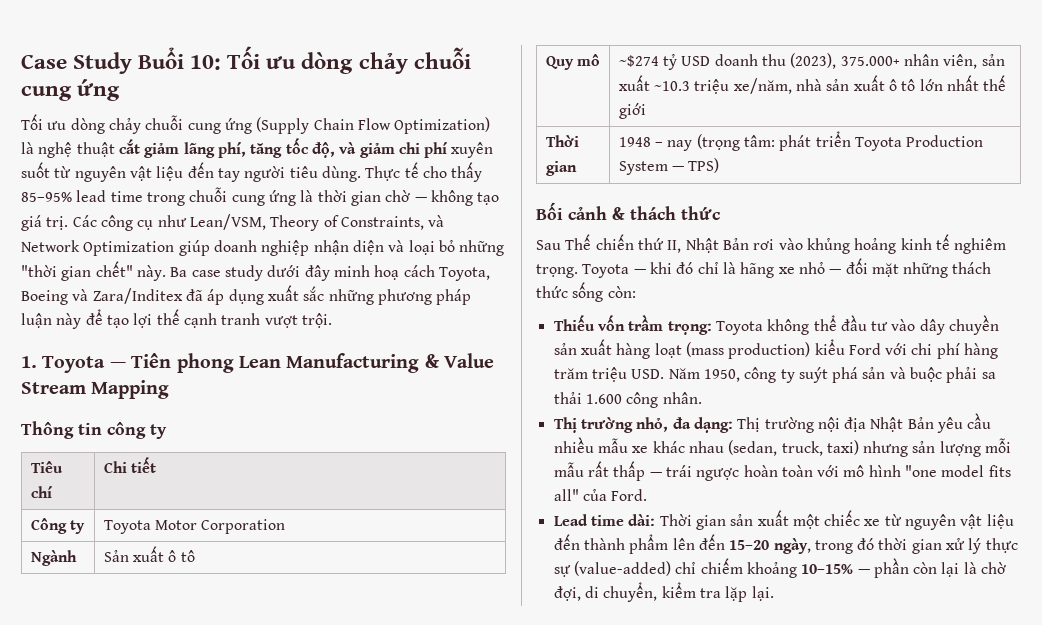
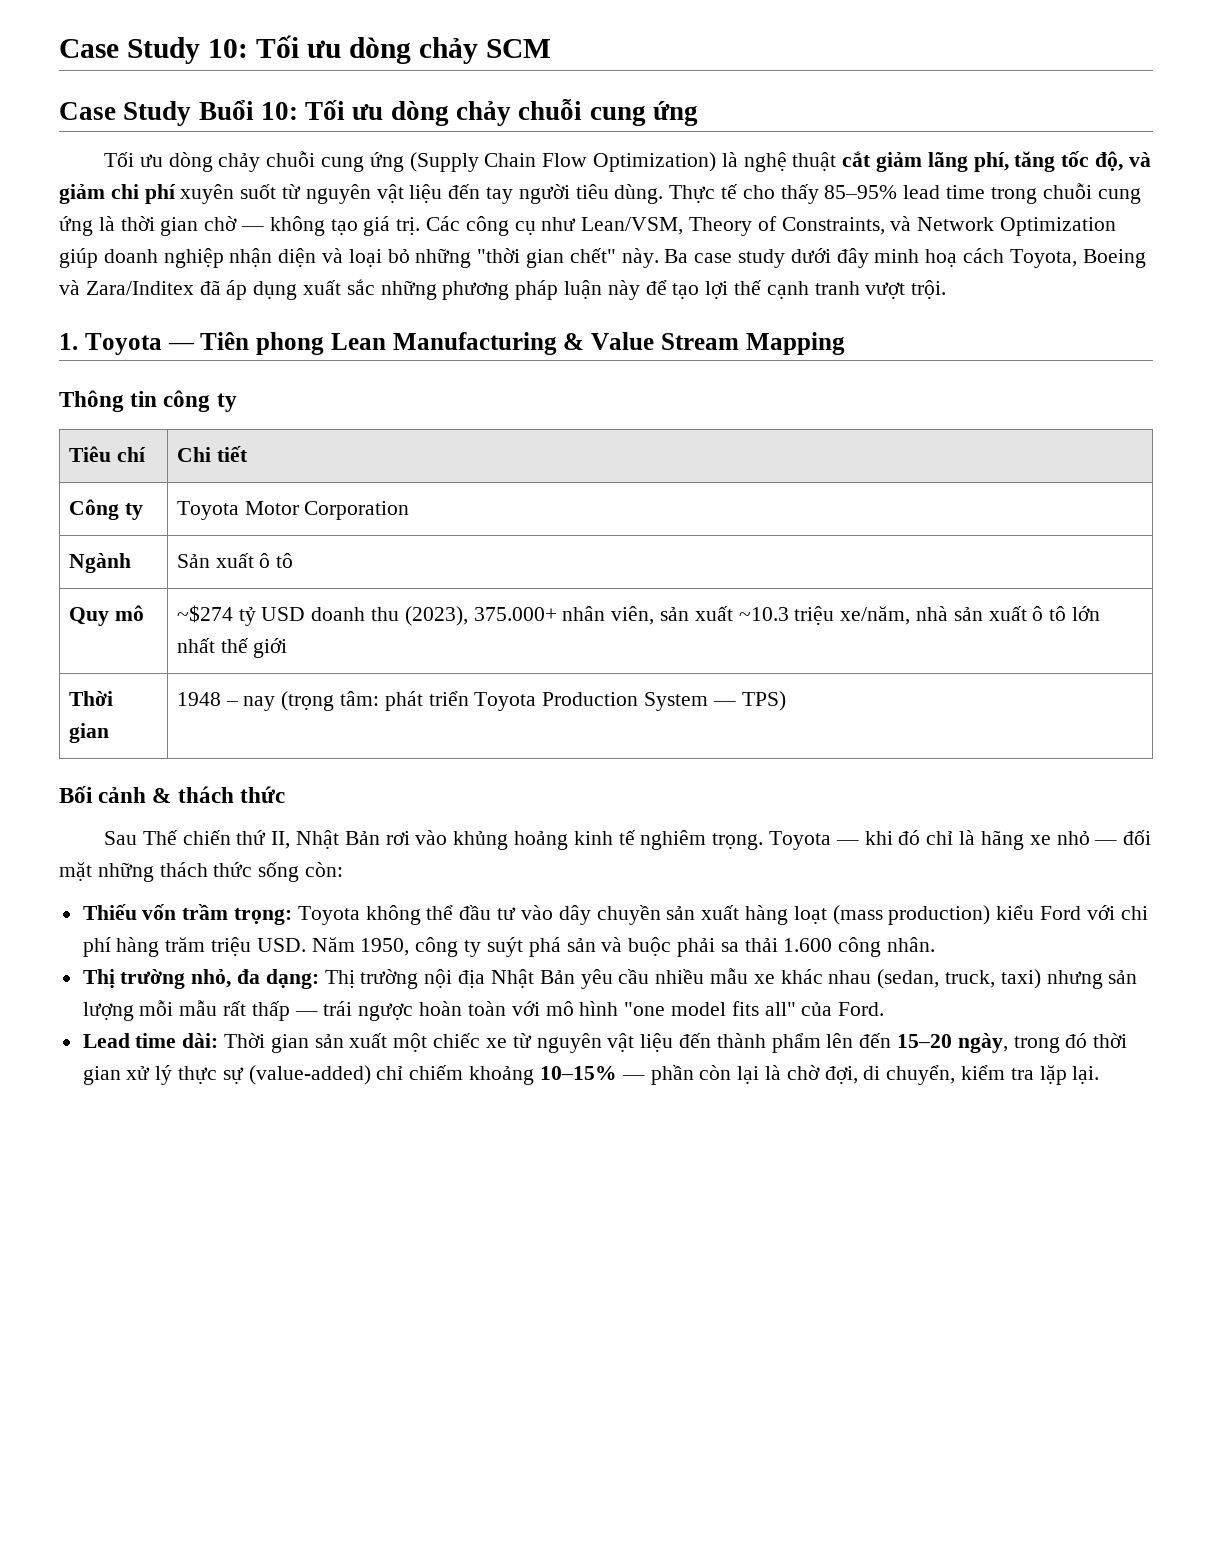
[21,52,133,74] Case Study -> [59,35,551,64] [59,101,192,126] Case Study 10: Tối ưu dòng chảy SCM // Case Study

